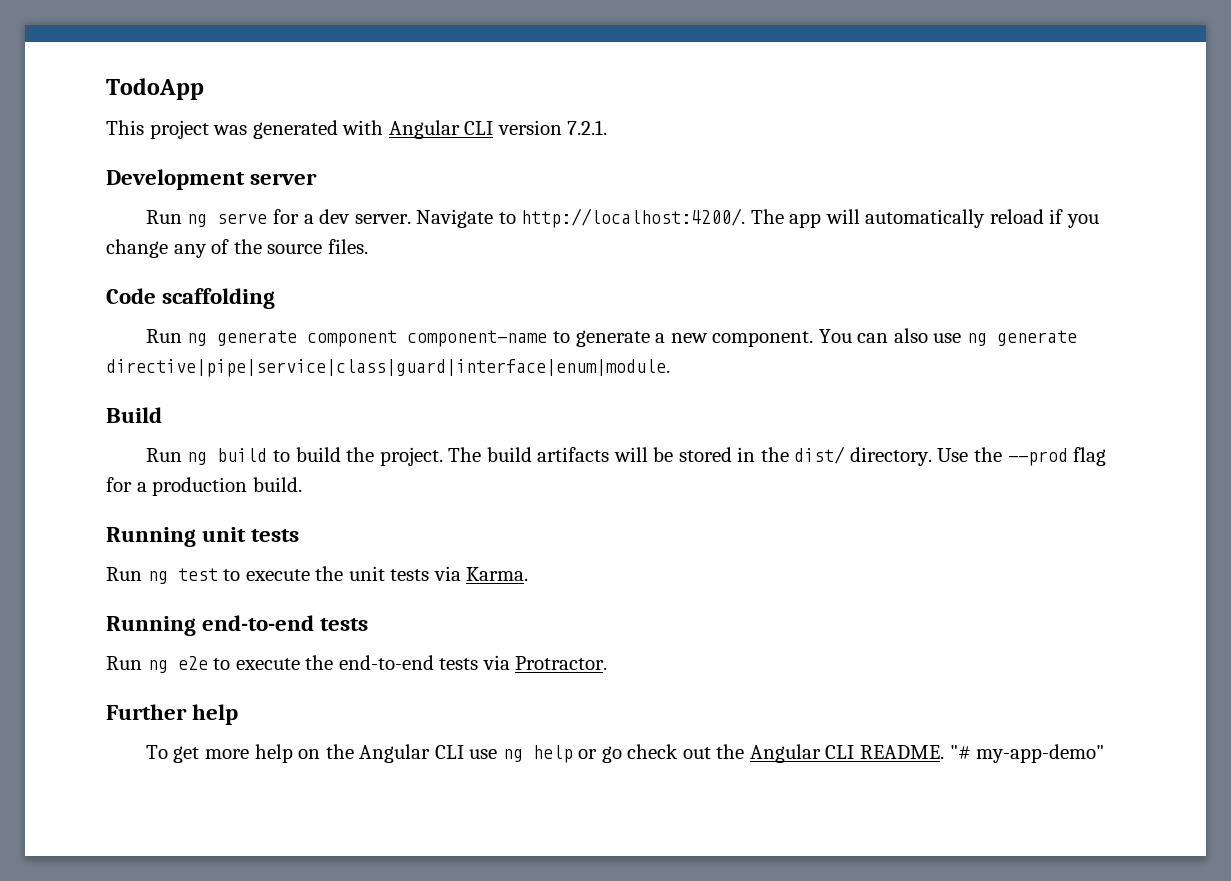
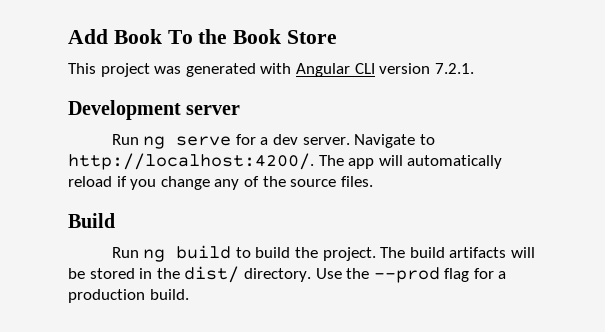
[106,78,204,100] TodoApp -> [68,29,338,44] Add Book To the Book Store
[106,288,276,309] [145,328,1077,347] [106,359,670,377] // Code scaffolding // Run ng generate component component-name to generate a new component. You can also use ng generate directive|pipe|service|class|guard|interface|enum|module. -> (373, 181) none
[106,527,300,547] [106,566,529,584] [106,615,369,636] [106,655,608,673] [106,704,239,725] [145,744,1105,763] // Running unit tests // Run ng test to execute the unit tests via Karma. // Running end-to-end tests // Run ng e2e to execute the end-to-end tests via Protractor. // Further help // To get more help on the Angular CLI use ng help or go check out the Angular CLI README. "# my-app-demo" -> (189, 294) none

